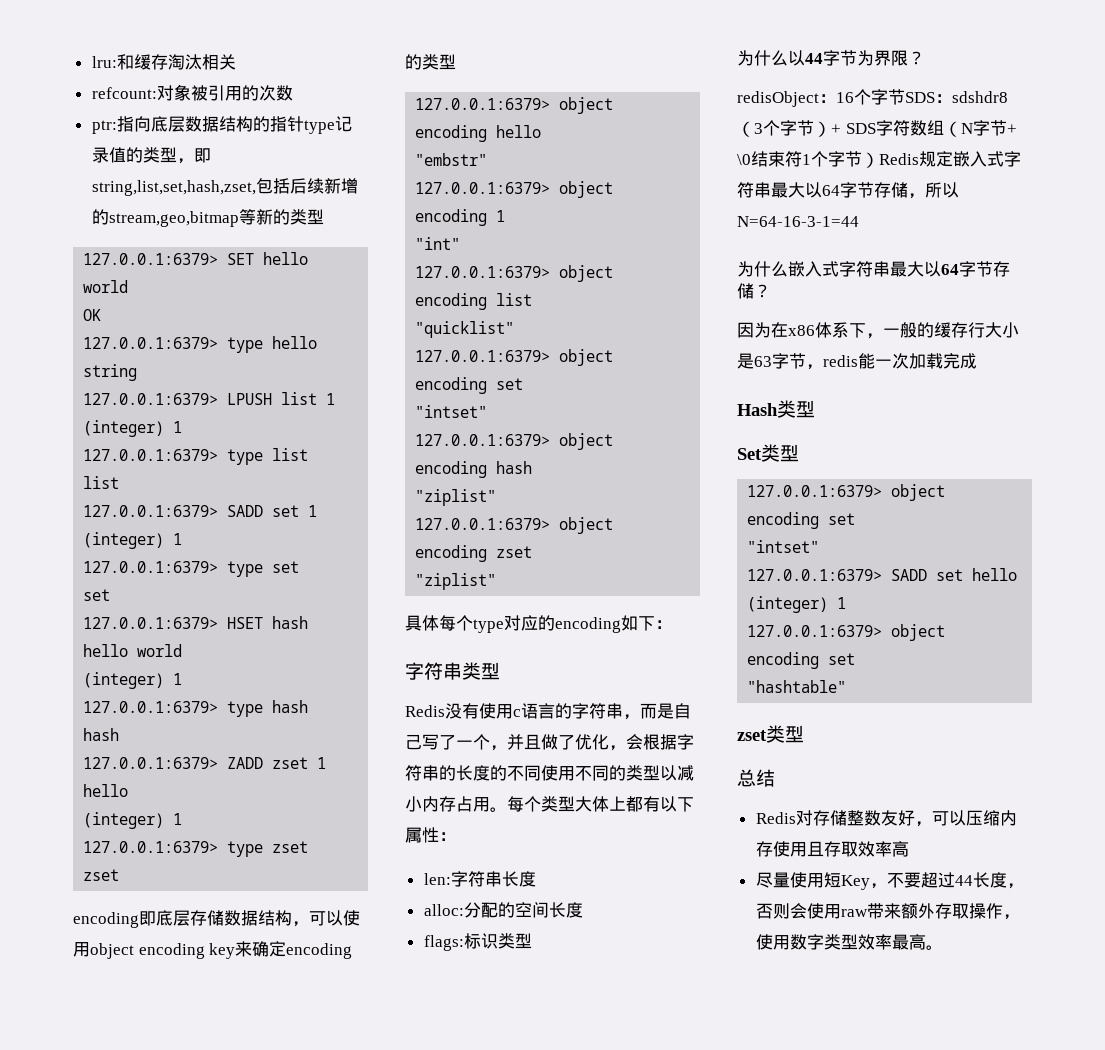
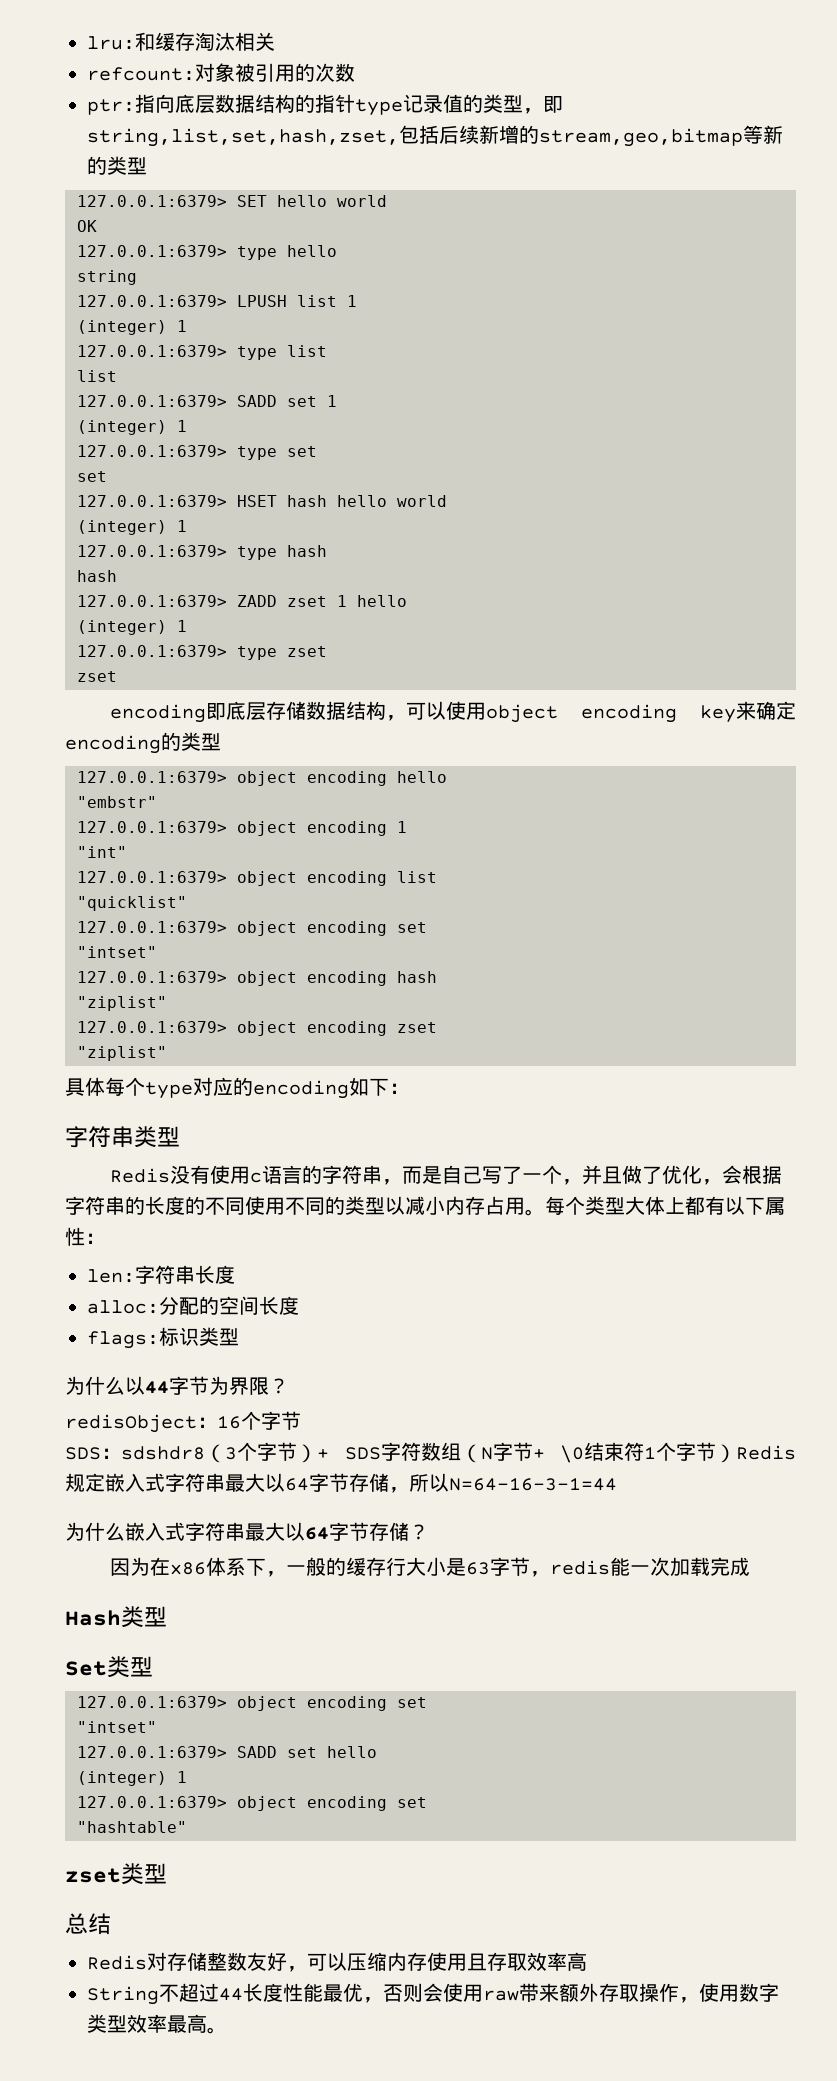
(905, 97) none -> (301, 1420) //
[755,872,921,890] 尽量使用短Key，不要 -> [87,1984,179,2005] String不
(1007, 880) none -> [283,1983,363,2002] 性能最优

